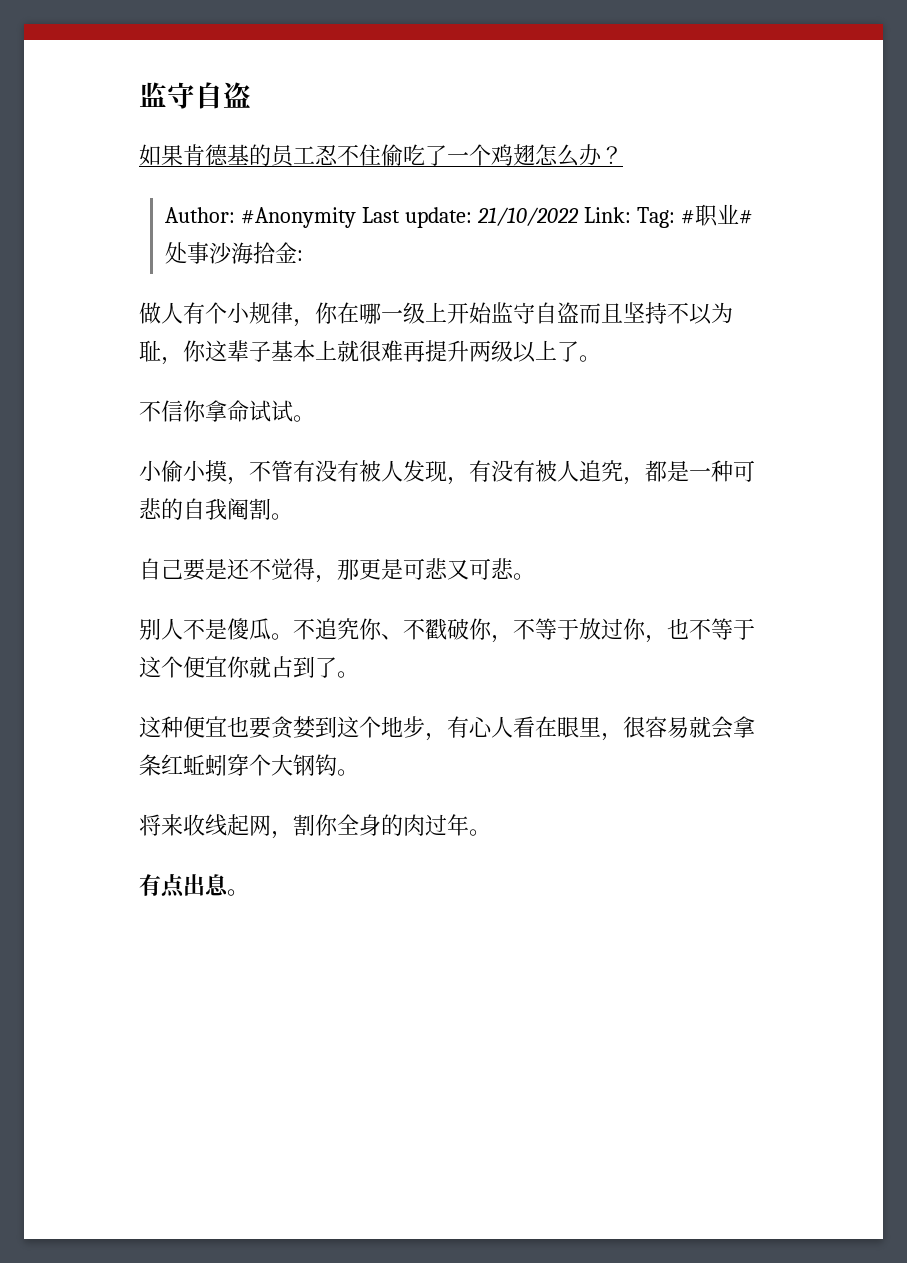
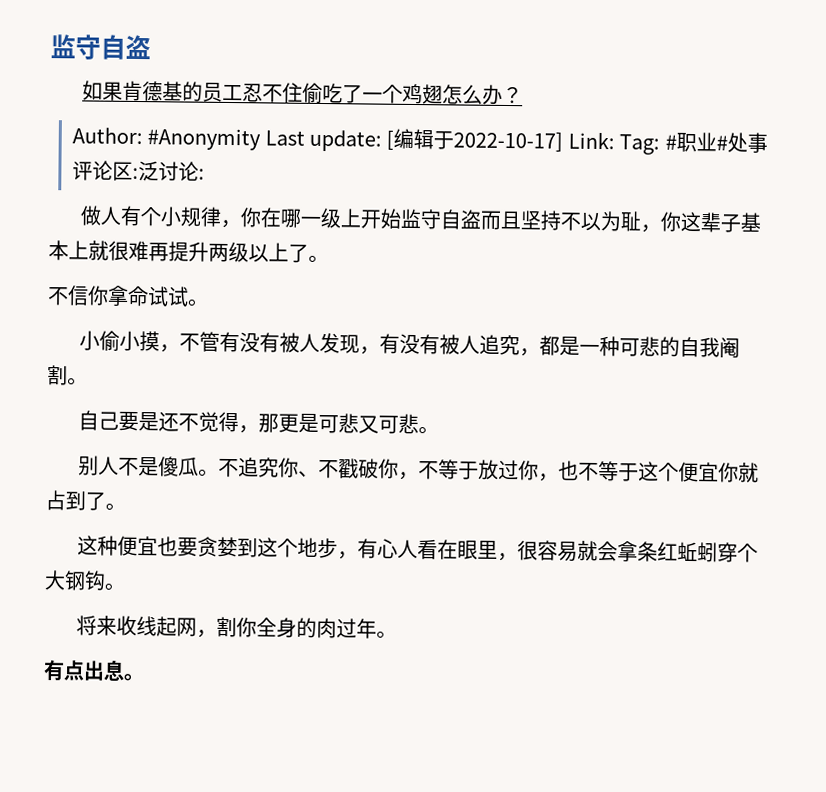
[476,207,579,226] 21/10/2022 -> [386,128,564,153] [编辑于2022-10-17]
[209,242,298,264] 沙海拾金 -> [71,160,199,182] 评论区:泛讨论

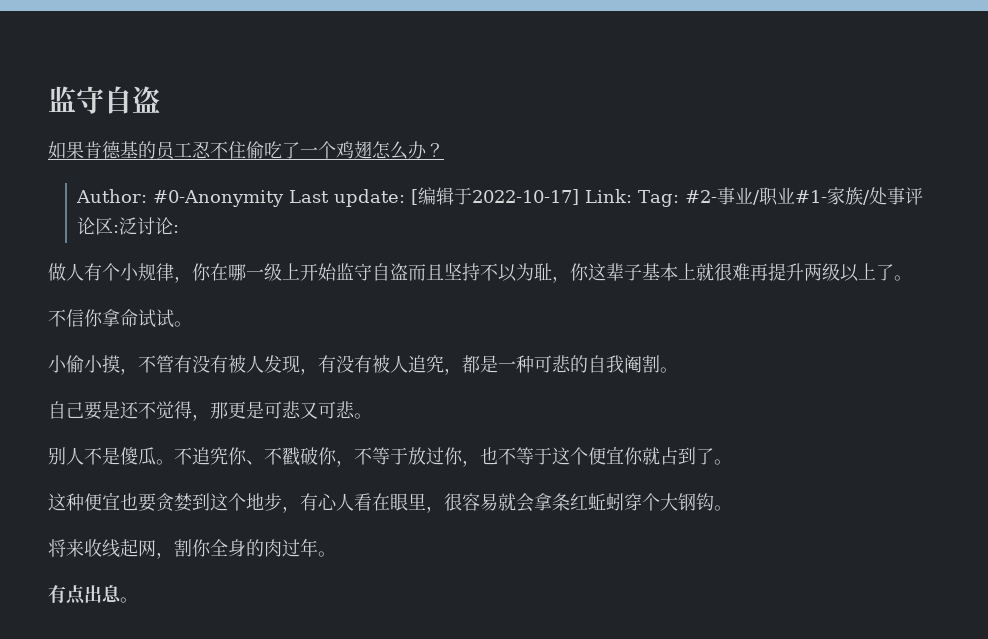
[147,128,262,151] #Anonymity -> [153,190,285,207] #0-Anonymity
[664,132,728,153] #职业# -> [685,187,871,206] #2-事业/职业#1-家族/

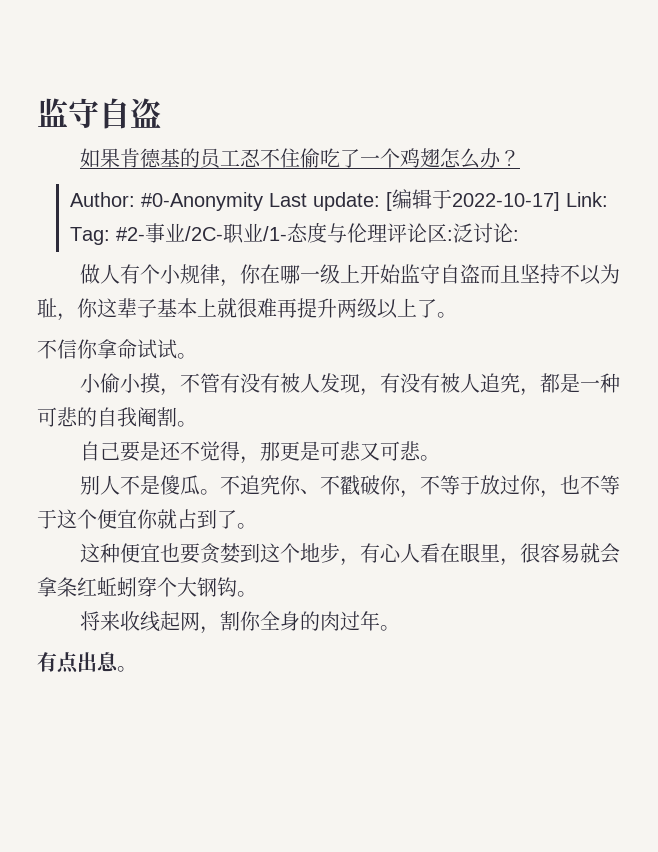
[753,187,906,206] /职业#1-家族/处事 -> [184,222,387,244] /2C-职业/1-态度与伦理

